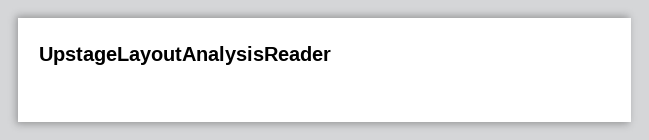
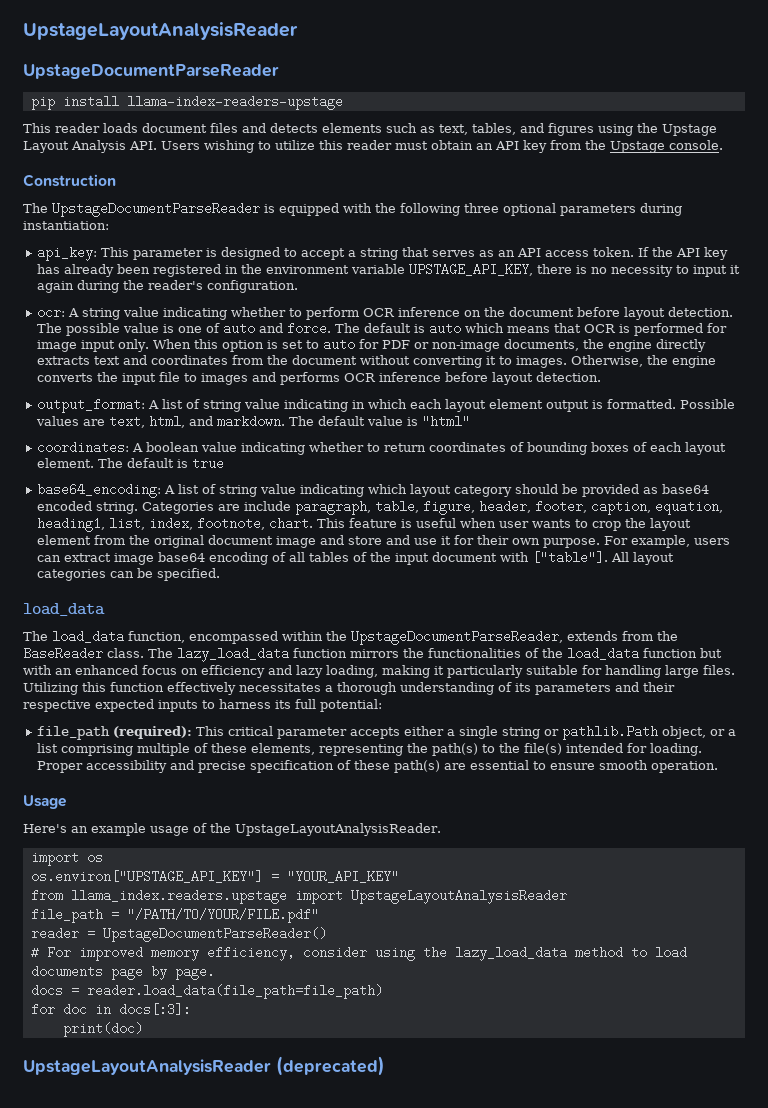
[39,46,331,65] UpstageLayoutAnalysisReader -> [23,22,298,40] [23,64,279,79] [30,95,343,110] [23,123,717,136] [23,140,723,153] [23,174,116,187] [23,202,682,217] [23,221,109,230] [37,246,729,261] [37,263,741,277] [37,280,299,293] [37,306,734,320] [37,322,728,336] [37,338,707,352] [37,355,717,368] [37,372,602,385] [37,398,736,413] [36,415,471,428] [37,441,727,455] [37,457,225,470] [37,483,710,498] [37,500,724,515] [37,517,692,532] [37,535,731,548] [37,551,675,565] [37,568,221,581] [23,603,105,616] [23,630,678,645] [23,647,722,662] [23,665,735,678] [23,682,675,695] [23,699,382,712] [37,725,737,740] [37,743,703,756] [37,760,719,773] [23,795,66,809] [23,823,441,836] [30,853,103,866] [30,870,399,883] [30,889,567,904] [30,908,319,923] [30,927,327,942] [30,946,687,961] [30,965,215,980] [30,984,383,999] [30,1003,191,1016] [62,1022,143,1037] [23,1056,385,1076] UpstageLayoutAnalysisReader // UpstageDocumentParseReader // pip install llama-index-readers-upstage // This reader loads document files and detects elements such as text, tables, and figures using the Upstage Layout Analysis API. Users wishing to utilize this reader must obtain an API key from the Upstage console. // Construction // The UpstageDocumentParseReader is equipped with the following three optional parameters during instantiation: // api_key: This parameter is designed to accept a string that serves as an API access token. If the API key has already been registered in the environment variable UPSTAGE_API_KEY, there is no necessity to input it again during the reader's configuration. // ocr: A string value indicating whether to perform OCR inference on the document before layout detection. The possible value is one of auto and force. The default is auto which means that OCR is performed for image input only. When this option is set to auto for PDF or non-image documents, the engine directly extracts text and coordinates from the document without converting it to images. Otherwise, the engine converts the input file to images and performs OCR inference before layout detection. // output_format: A list of string value indicating in which each layout element output is formatted. Possible values are text, html, and markdown. The default value is "html" // coordinates: A boolean value indicating whether to return coordinates of bounding boxes of each layout element. The default is true // base64_encoding: A list of string value indicating which layout category should be provided as base64 encoded string. Categories are include paragraph, table, figure, header, footer, caption, equation, heading1, list, index, footnote, chart. This feature is useful when user wants to crop the layout element from the original document image and store and use it for their own purpose. For example, users can extract image base64 encoding of all tables of the input document with ["table"]. All layout categories can be specified. // load_data // The load_data function, encompassed within the UpstageDocumentParseReader, extends from the BaseReader class. The lazy_load_data function mirrors the functionalities of the load_data function but with an enhanced focus on efficiency and lazy loading, making it particularly suitable for handling large files. Utilizing this function effectively necessitates a thorough understanding of its parameters and their respective expected inputs to harness its full potential: // file_path (required): This critical parameter accepts either a single string or pathlib.Path object, or a list comprising multiple of these elements, representing the path(s) to the file(s) intended for loading. Proper accessibility and precise specification of these path(s) are essential to ensure smooth operation. // Usage // Here's an example usage of the UpstageLayoutAnalysisReader. // import os // os.environ["UPSTAGE_API_KEY"] = "YOUR_API_KEY" // from llama_index.readers.upstage import UpstageLayoutAnalysisReader // file_path = "/PATH/TO/YOUR/FILE.pdf" // reader = UpstageDocumentParseReader() // # For improved memory efficiency, consider using the lazy_load_data method to load documents page by page. // docs = reader.load_data(file_path=file_path) // for doc in docs[:3]: // print(doc) // UpstageLayoutAnalysisReader (deprecated)

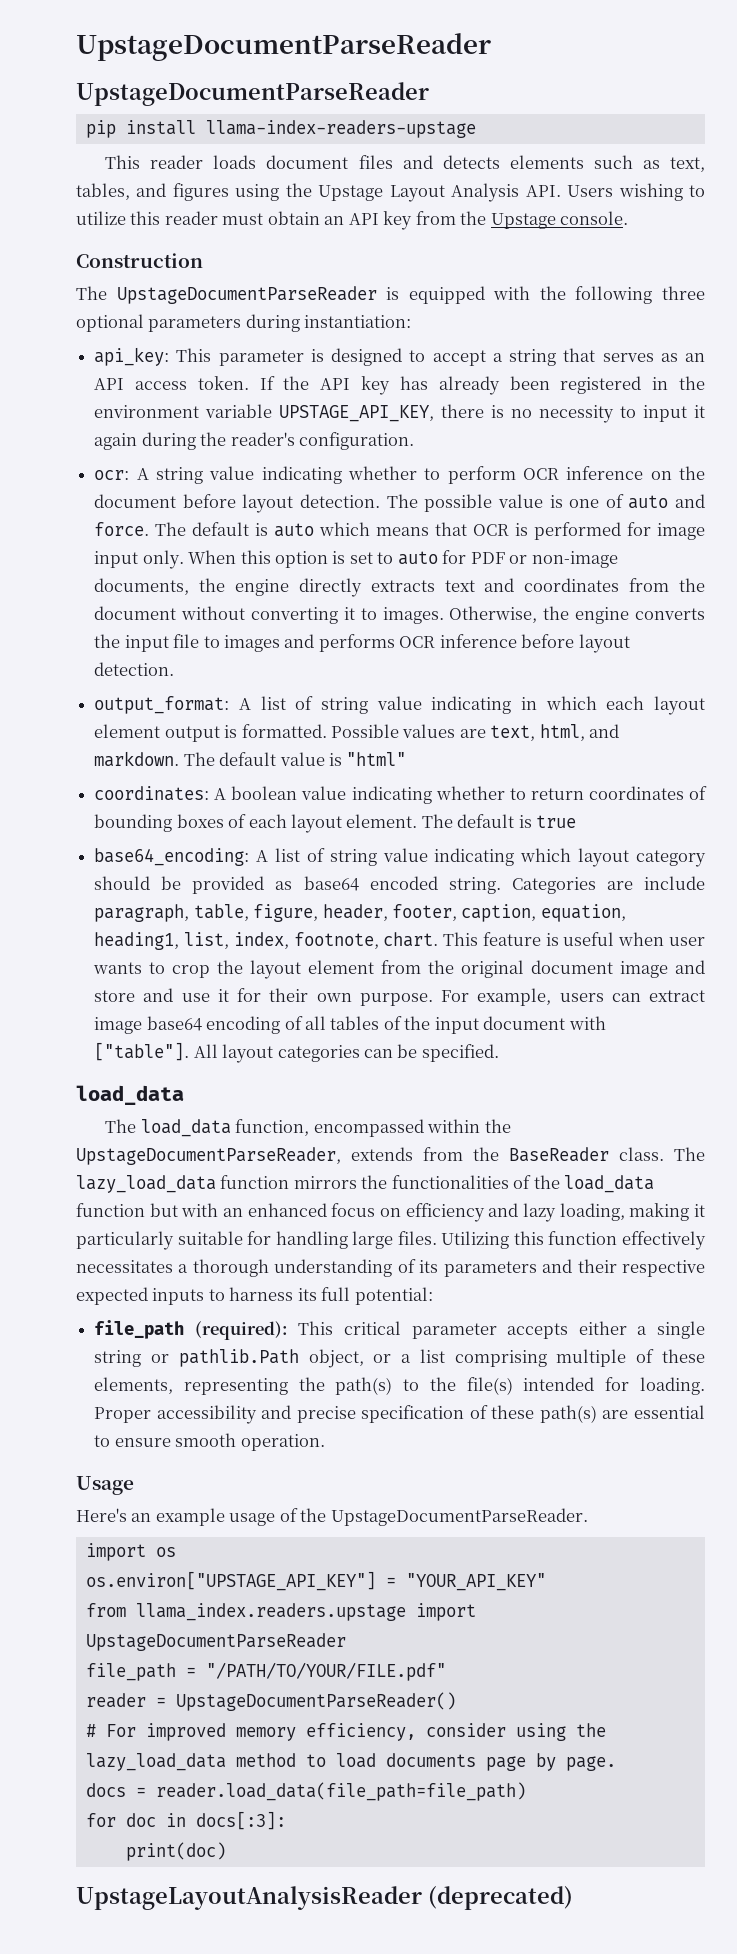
[23,22,298,40] UpstageLayoutAnalysisReader -> [76,33,491,61] UpstageDocumentParseReader
[235,823,441,836] UpstageLayoutAnalysisReader. -> [330,1508,588,1526] UpstageDocumentParseReader.
[350,889,567,904] UpstageLayoutAnalysisReader -> [85,1633,346,1651] UpstageDocumentParseReader

